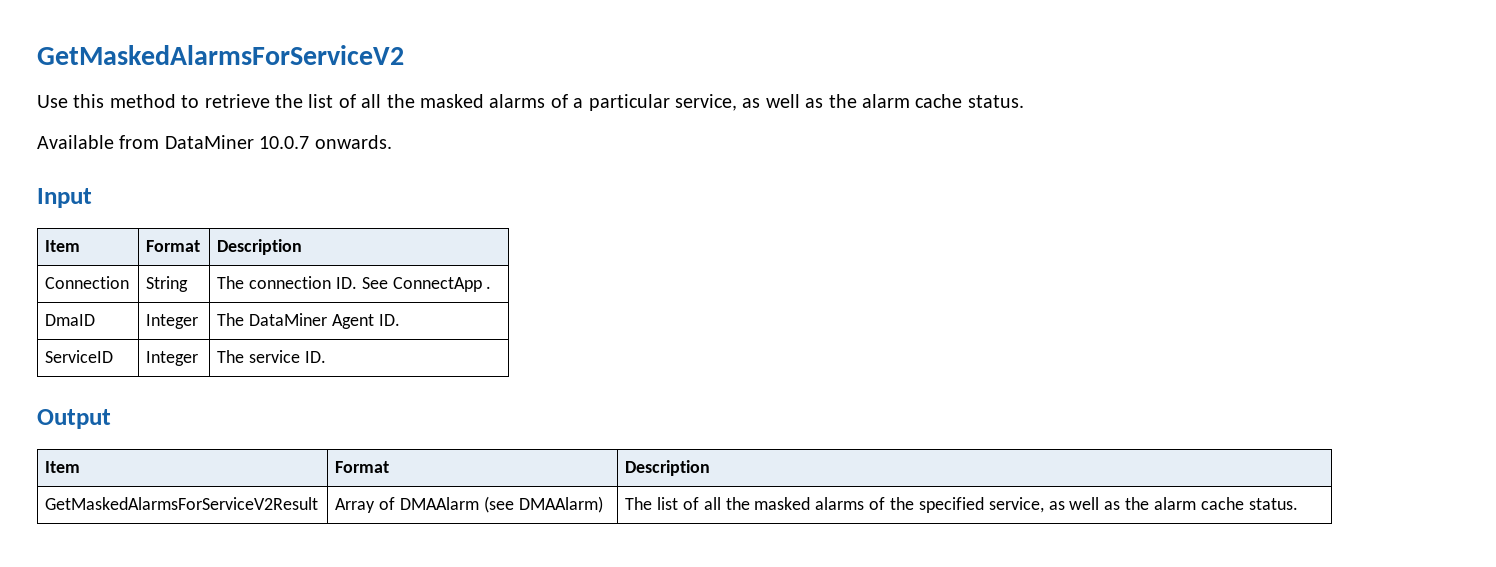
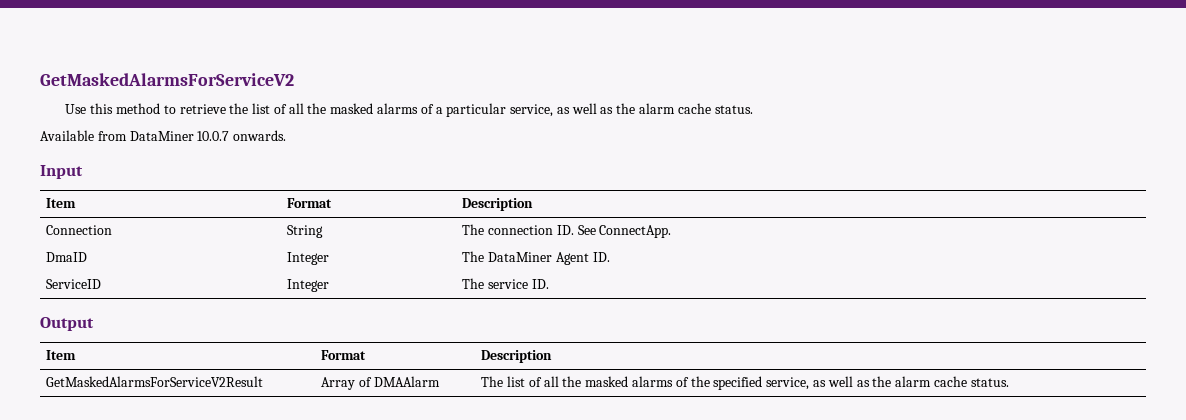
[392,277,492,292] ConnectApp . -> [599,225,672,238] ConnectApp.
[483,496,603,513] (see DMAAlarm) -> (440, 381) none

